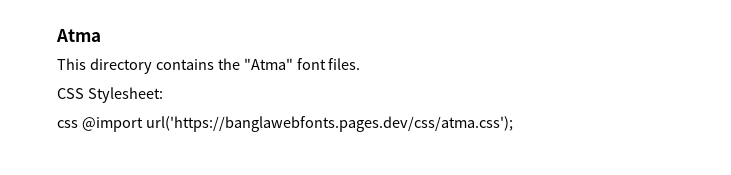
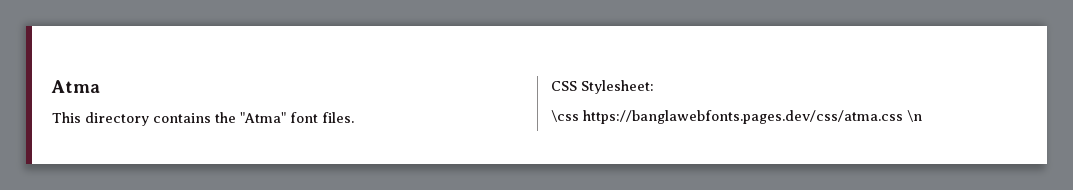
[57,116,513,132] css @import url('https://banglawebfonts.pages.dev/css/atma.css'); -> [551,110,922,124] \css https://banglawebfonts.pages.dev/css/atma.css \n

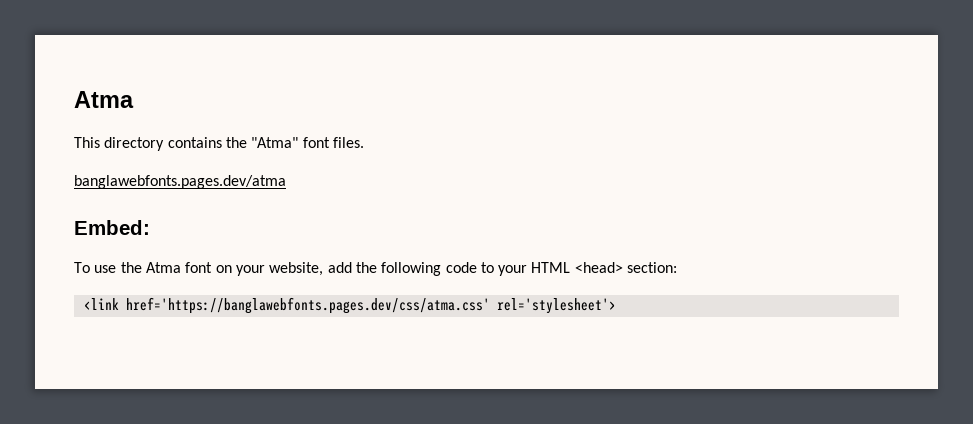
[551,80,654,94] [551,110,922,124] CSS Stylesheet: // \css https://banglawebfonts.pages.dev/css/atma.css \n -> [74,175,286,189] [74,220,150,235] [74,262,678,276] [83,297,616,314] banglawebfonts.pages.dev/atma // Embed: // To use the Atma font on your website, add the following code to your HTML <head> section: // <link href='https://banglawebfonts.pages.dev/css/atma.css' rel='stylesheet'>

